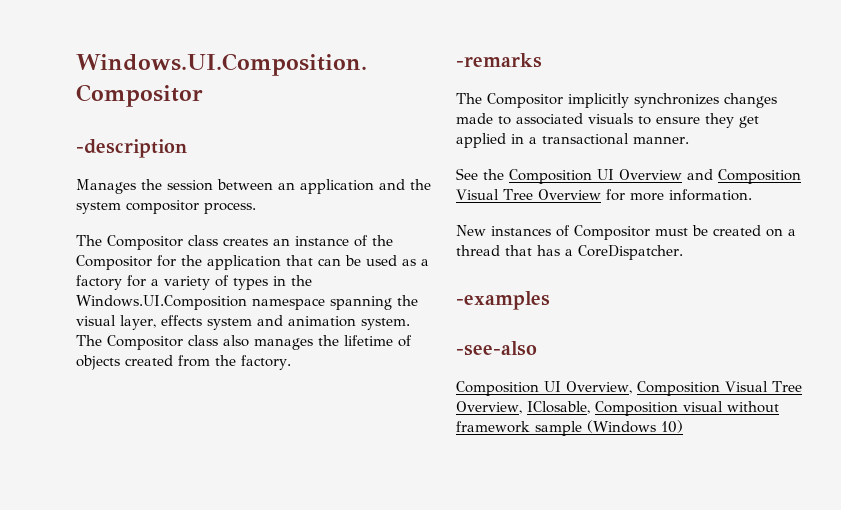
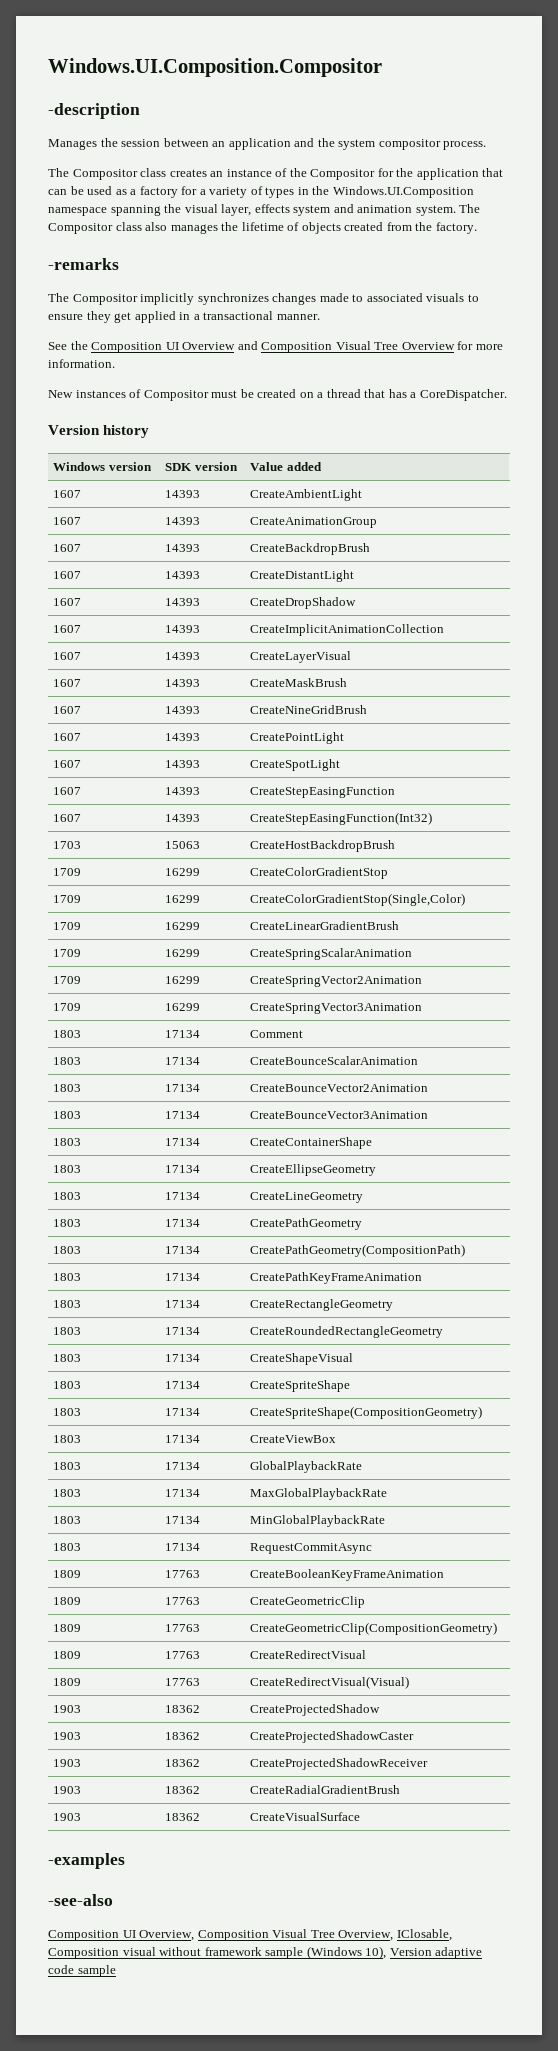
(683, 252) none -> [48,425,150,438] [53,462,152,471] [165,462,238,471] [250,462,322,471] [53,490,82,498] [165,490,201,498] [250,489,363,501] [53,517,82,525] [165,517,201,525] [250,517,378,528] [53,544,82,552] [165,544,201,552] [250,543,371,555] [53,571,82,579] [165,571,201,579] [250,570,355,582] [53,598,82,606] [165,598,201,606] [250,597,357,609] [53,625,82,633] [165,625,201,633] [250,624,445,636] [53,652,82,660] [165,652,201,660] [250,651,352,663] [53,679,82,687] [165,679,201,687] [250,678,348,687] [53,706,82,714] [165,706,201,714] [250,705,368,714] [53,733,82,741] [165,733,201,741] [250,732,345,744] [53,760,82,768] [165,760,201,768] [250,759,341,771] [53,787,82,795] [165,787,201,795] [250,787,396,798] [53,814,82,822] [165,814,201,822] [250,812,433,825] [53,841,82,849] [165,841,201,849] [250,840,396,852] [53,868,82,876] [165,868,201,876] [250,867,389,879] [53,895,82,903] [165,895,201,903] [250,893,466,906] [53,922,82,930] [165,922,201,930] [250,921,400,930] [53,949,82,957] [165,949,201,957] [250,948,413,960] [53,976,82,984] [165,976,201,984] [250,976,423,987] [53,1003,82,1011] [165,1003,201,1011] [250,1003,423,1014] [53,1030,82,1038] [165,1030,201,1038] [250,1030,304,1038] [53,1057,82,1065] [165,1057,201,1065] [250,1056,419,1065] [53,1084,82,1092] [165,1084,201,1092] [250,1084,429,1092] [53,1111,82,1119] [165,1111,201,1119] [250,1111,429,1119] [53,1138,82,1146] [165,1138,201,1146] [250,1137,373,1149] [53,1165,82,1173] [165,1165,201,1173] [250,1164,377,1176] [53,1192,82,1200] [165,1192,201,1200] [250,1192,364,1203] [53,1219,82,1227] [165,1219,201,1227] [250,1218,363,1230] [53,1246,82,1254] [165,1246,201,1254] [250,1244,466,1257] [53,1273,82,1281] [165,1273,201,1281] [250,1272,423,1284] [53,1300,82,1308] [165,1300,201,1308] [250,1299,394,1311] [53,1327,82,1335] [165,1327,201,1335] [250,1326,444,1338] [53,1354,82,1362] [165,1354,201,1362] [250,1353,354,1365] [53,1381,82,1389] [165,1381,201,1389] [250,1380,351,1392] [53,1408,82,1416] [165,1408,201,1416] [250,1406,483,1419] [53,1435,82,1443] [165,1435,201,1443] [250,1435,337,1443] [53,1462,82,1470] [165,1462,201,1470] [250,1461,363,1473] [53,1489,82,1497] [165,1489,201,1497] [250,1488,388,1500] [53,1516,82,1524] [165,1516,201,1524] [250,1515,386,1527] [53,1543,82,1551] [165,1543,201,1551] [250,1543,373,1554] [53,1570,82,1578] [165,1570,201,1578] [250,1569,445,1581] [53,1597,82,1605] [165,1597,201,1605] [250,1596,366,1608] [53,1624,82,1632] [165,1624,201,1632] [250,1622,498,1635] [53,1651,82,1659] [165,1651,201,1659] [250,1650,367,1659] [53,1678,82,1686] [165,1678,201,1686] [250,1676,410,1689] [53,1705,82,1713] [165,1705,201,1713] [250,1704,381,1716] [53,1732,82,1740] [165,1732,201,1740] [250,1731,415,1743] [53,1759,82,1767] [165,1759,201,1767] [250,1758,429,1770] [53,1786,82,1794] [165,1786,201,1794] [250,1785,401,1794] [53,1813,82,1821] [165,1813,201,1821] [250,1812,361,1821] // Version history // Windows version | SDK version | Value added // 1607 | 14393 | CreateAmbientLight // 1607 | 14393 | CreateAnimationGroup // 1607 | 14393 | CreateBackdropBrush // 1607 | 14393 | CreateDistantLight // 1607 | 14393 | CreateDropShadow // 1607 | 14393 | CreateImplicitAnimationCollection // 1607 | 14393 | CreateLayerVisual // 1607 | 14393 | CreateMaskBrush // 1607 | 14393 | CreateNineGridBrush // 1607 | 14393 | CreatePointLight // 1607 | 14393 | CreateSpotLight // 1607 | 14393 | CreateStepEasingFunction // 1607 | 14393 | CreateStepEasingFunction(Int32) // 1703 | 15063 | CreateHostBackdropBrush // 1709 | 16299 | CreateColorGradientStop // 1709 | 16299 | CreateColorGradientStop(Single,Color) // 1709 | 16299 | CreateLinearGradientBrush // 1709 | 16299 | CreateSpringScalarAnimation // 1709 | 16299 | CreateSpringVector2Animation // 1709 | 16299 | CreateSpringVector3Animation // 1803 | 17134 | Comment // 1803 | 17134 | CreateBounceScalarAnimation // 1803 | 17134 | CreateBounceVector2Animation // 1803 | 17134 | CreateBounceVector3Animation // 1803 | 17134 | CreateContainerShape // 1803 | 17134 | CreateEllipseGeometry // 1803 | 17134 | CreateLineGeometry // 1803 | 17134 | CreatePathGeometry // 1803 | 17134 | CreatePathGeometry(CompositionPath) // 1803 | 17134 | CreatePathKeyFrameAnimation // 1803 | 17134 | CreateRectangleGeometry // 1803 | 17134 | CreateRoundedRectangleGeometry // 1803 | 17134 | CreateShapeVisual // 1803 | 17134 | CreateSpriteShape // 1803 | 17134 | CreateSpriteShape(CompositionGeometry) // 1803 | 17134 | CreateViewBox // 1803 | 17134 | GlobalPlaybackRate // 1803 | 17134 | MaxGlobalPlaybackRate // 1803 | 17134 | MinGlobalPlaybackRate // 1803 | 17134 | RequestCommitAsync // 1809 | 17763 | CreateBooleanKeyFrameAnimation // 1809 | 17763 | CreateGeometricClip // 1809 | 17763 | CreateGeometricClip(CompositionGeometry) // 1809 | 17763 | CreateRedirectVisual // 1809 | 17763 | CreateRedirectVisual(Visual) // 1903 | 18362 | CreateProjectedShadow // 1903 | 18362 | CreateProjectedShadowCaster // 1903 | 18362 | CreateProjectedShadowReceiver // 1903 | 18362 | CreateRadialGradientBrush // 1903 | 18362 | CreateVisualSurface
[661,420,683,433] 10) -> [365,1946,483,1959] [48,1965,116,1977] 10), Version adaptive code sample

